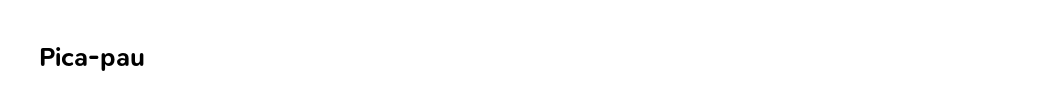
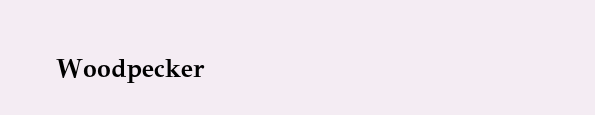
[39,47,145,71] Pica-pau -> [56,59,205,83] Woodpecker

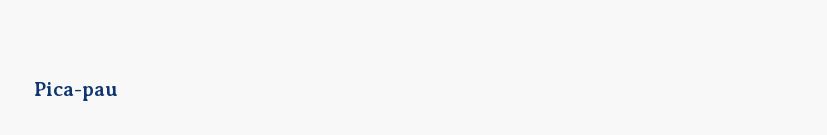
[56,59,205,83] Woodpecker -> [34,82,118,101] Pica-pau

